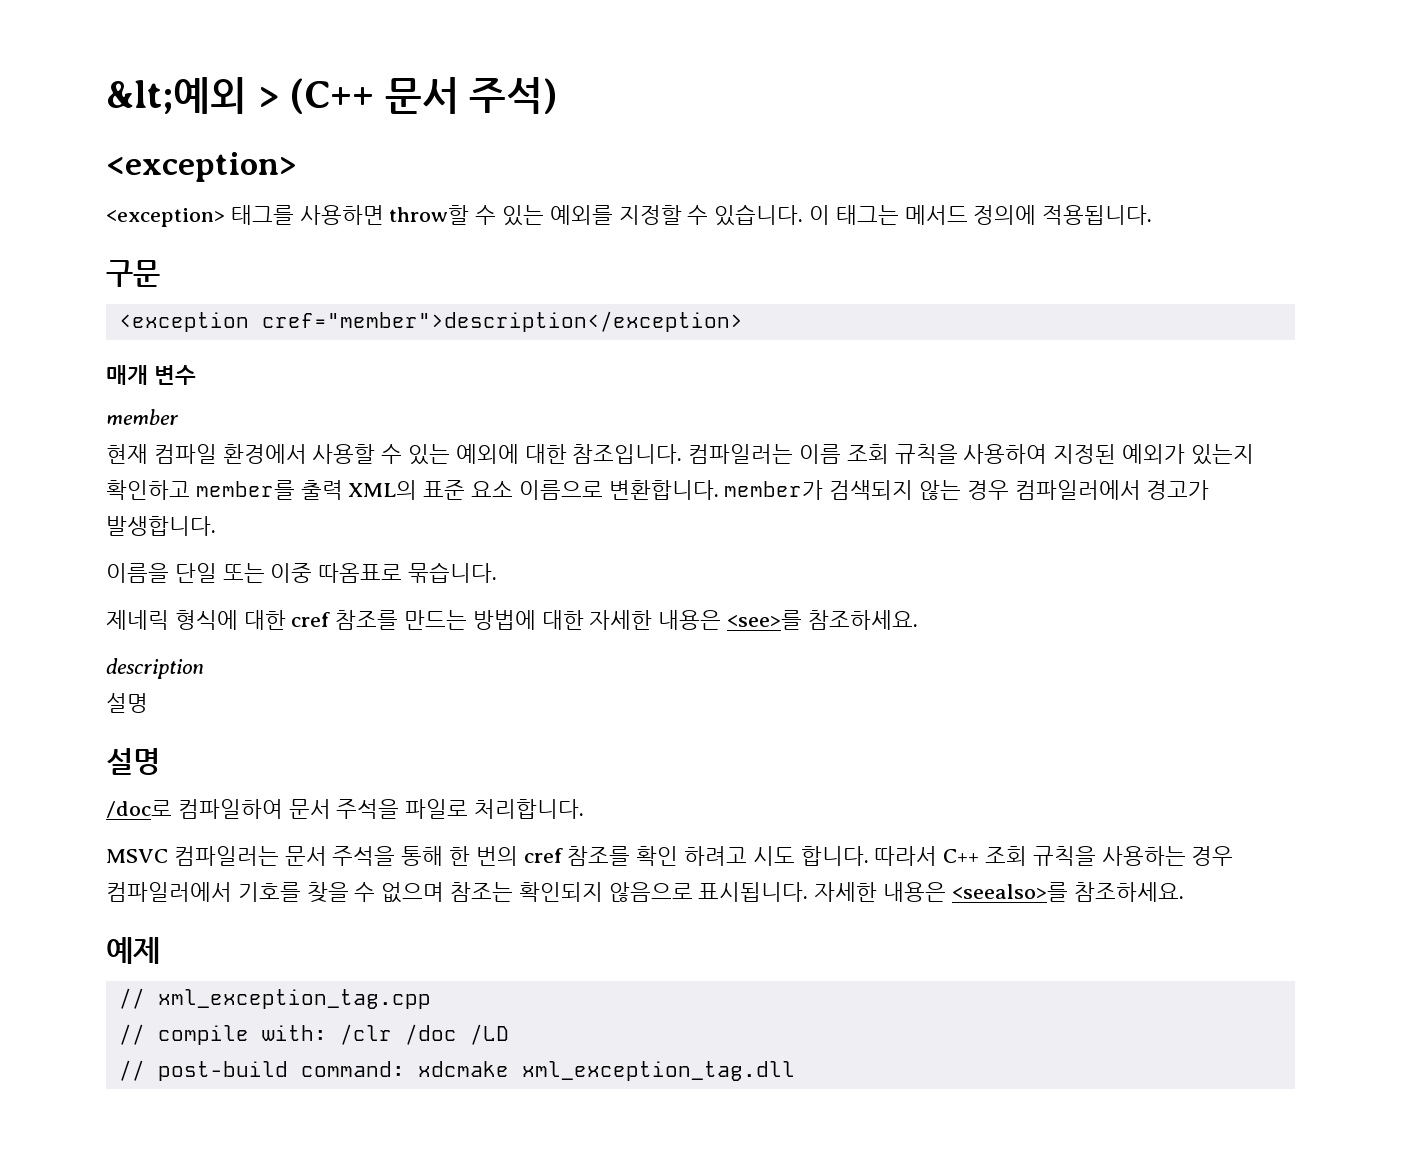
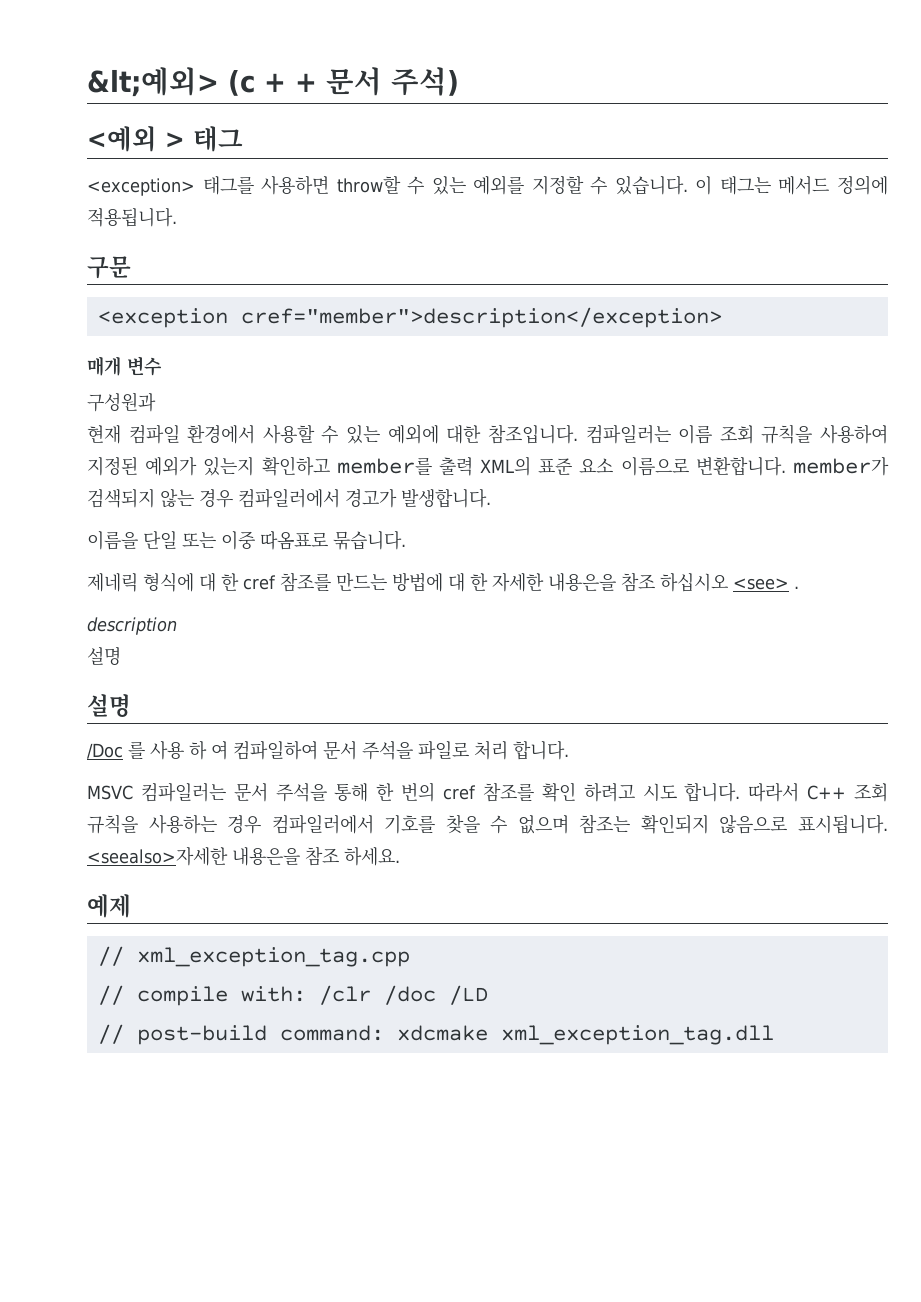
[106,77,375,114] &lt;예외 > (C++ -> [87,67,317,97] &lt;예외> (c + +
[106,152,297,182] <exception> -> [87,126,243,152] <예외 > 태그
[106,409,178,425] member -> [87,392,156,412] 구성원과
[243,610,286,630] 대한 -> [199,573,239,592] 대 한
[541,610,918,630] [106,658,204,679] [106,693,148,713] [106,748,160,775] [106,800,172,818] 대한 자세한 내용은 <see>를 참조하세요. // description // 설명 // 설명 // /doc로 -> [448,572,799,592] [87,617,177,635] [87,646,121,665] [87,694,131,717] [87,741,228,760] 대 한 자세한 내용은을 참조 하십시오 <see> . // description // 설명 // 설명 // /Doc 를 사용 하 여
[474,799,585,819] 처리합니다. -> [474,740,569,760] 처리 합니다.
[814,882,1184,902] 자세한 내용은 <seealso>를 참조하세요. -> [87,846,400,866] <seealso>자세한 내용은을 참조 하세요.

